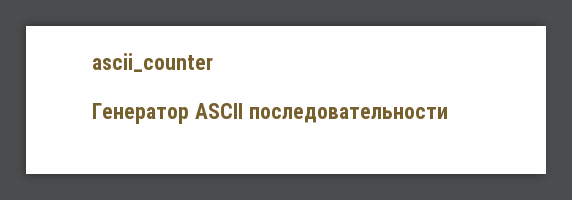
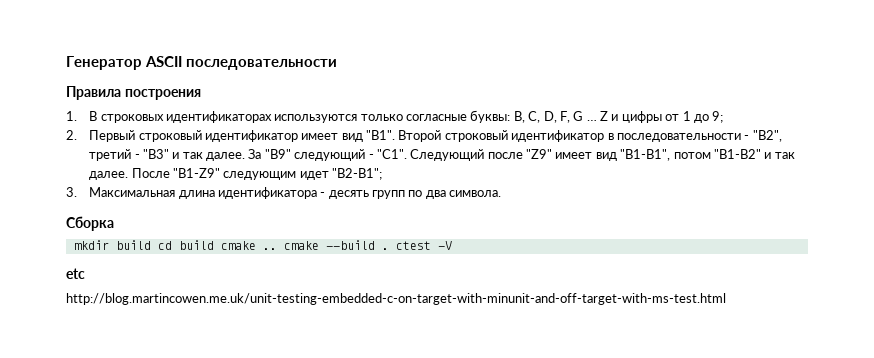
[92,53,213,72] ascii_counter // -> (66, 63) none
(448, 115) none -> [66,86,201,100] [66,110,724,123] [66,130,782,142] [89,149,795,161] [89,168,383,180] [66,187,502,199] [66,216,114,231] [73,240,452,250] [66,268,85,279] [66,293,726,305] // Правила построения // 1. В строковых идентификаторах используются только согласные буквы: B, C, D, F, G … Z и цифры от 1 до 9; // 2. Первый строковый идентификатор имеет вид "B1". Второй строковый идентификатор в последовательности - "B2", третий - "B3" и так далее. За "B9" следующий - "C1". Следующий после "Z9" имеет вид "B1-B1", потом "B1-B2" и так далее. После "B1-Z9" следующим идет "B2-B1"; // 3. Максимальная длина идентификатора - десять групп по два символа. // Сборка // mkdir build cd build cmake .. cmake --build . ctest -V // etc // http://blog.martincowen.me.uk/unit-testing-embedded-c-on-target-with-minunit-and-off-target-with-ms-test.html

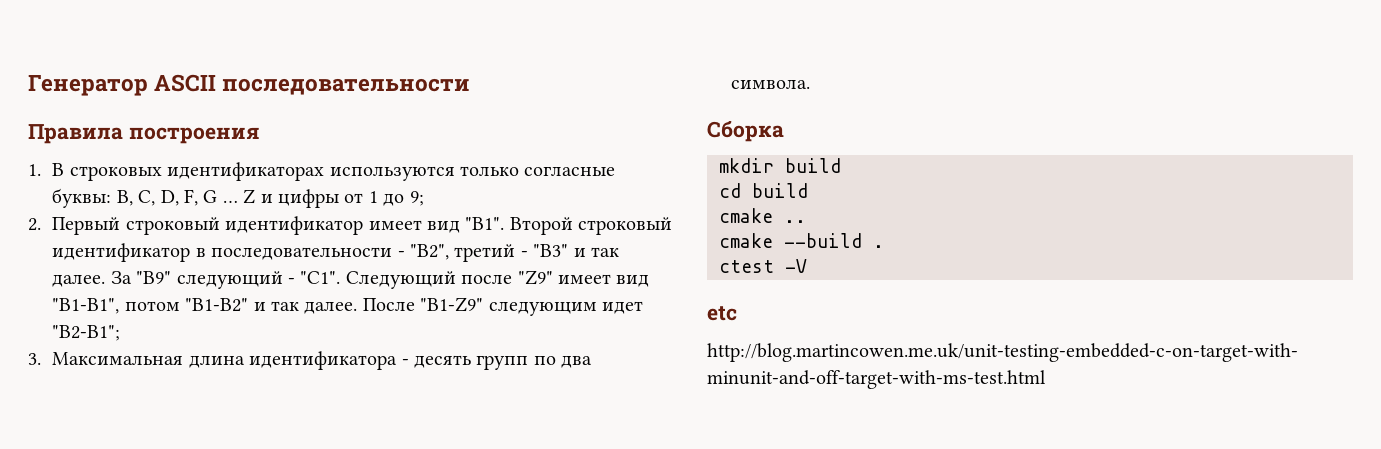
(151, 245) none -> (841, 165) //
(214, 245) none -> (808, 190) //
(277, 249) none -> (806, 221) //
(389, 249) none -> (884, 246) //

